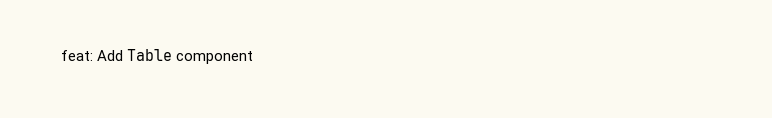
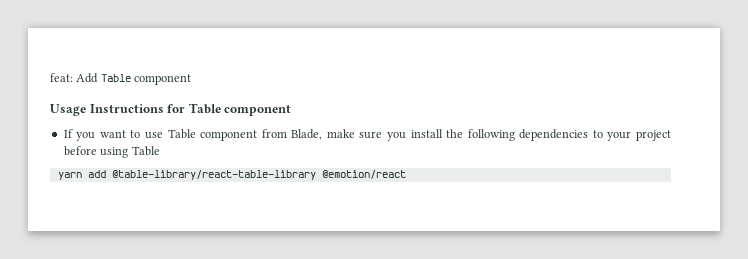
(254, 57) none -> [50,103,292,116] [63,129,672,141] [63,146,160,158] [57,170,406,180] // Usage Instructions for Table component // If you want to use Table component from Blade, make sure you install the following dependencies to your project before using Table // yarn add @table-library/react-table-library @emotion/react

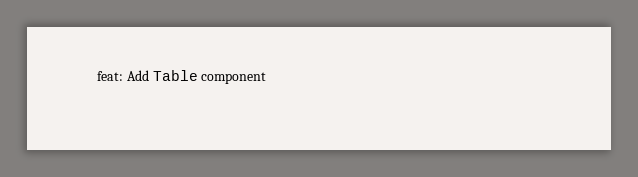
[50,103,292,116] [63,129,672,141] [63,146,160,158] [57,170,406,180] // Usage Instructions for Table component // If you want to use Table component from Blade, make sure you install the following dependencies to your project before using Table // yarn add @table-library/react-table-library @emotion/react -> (267, 78) none

